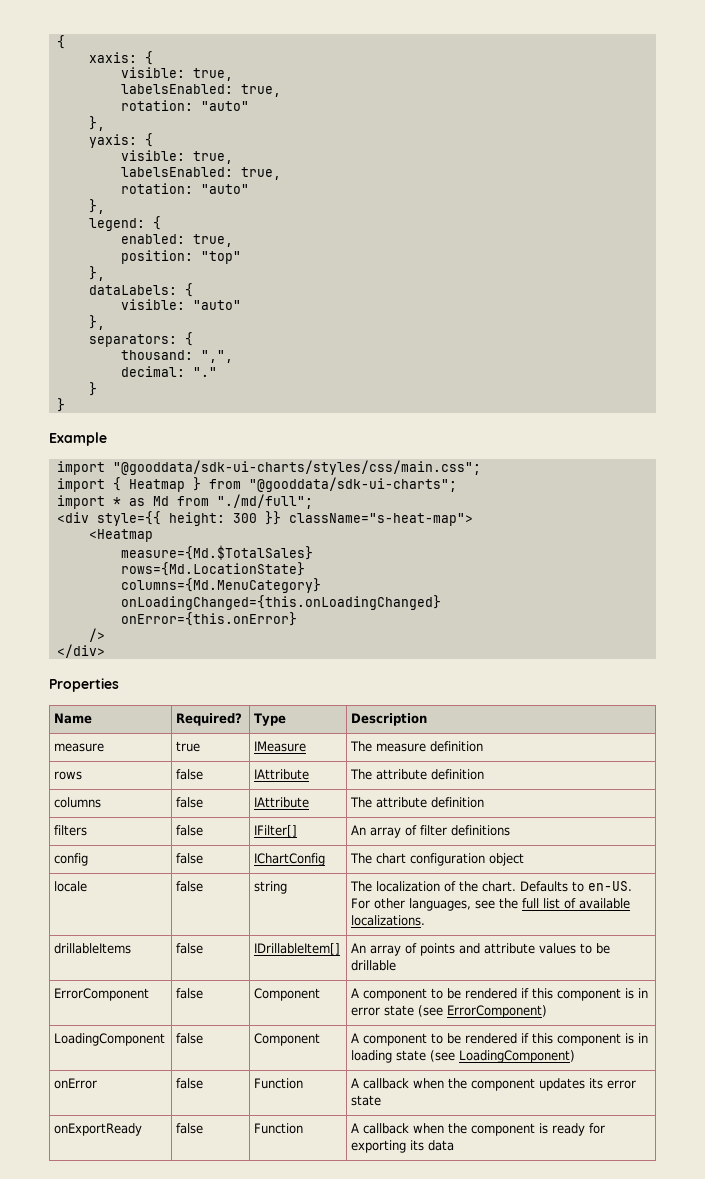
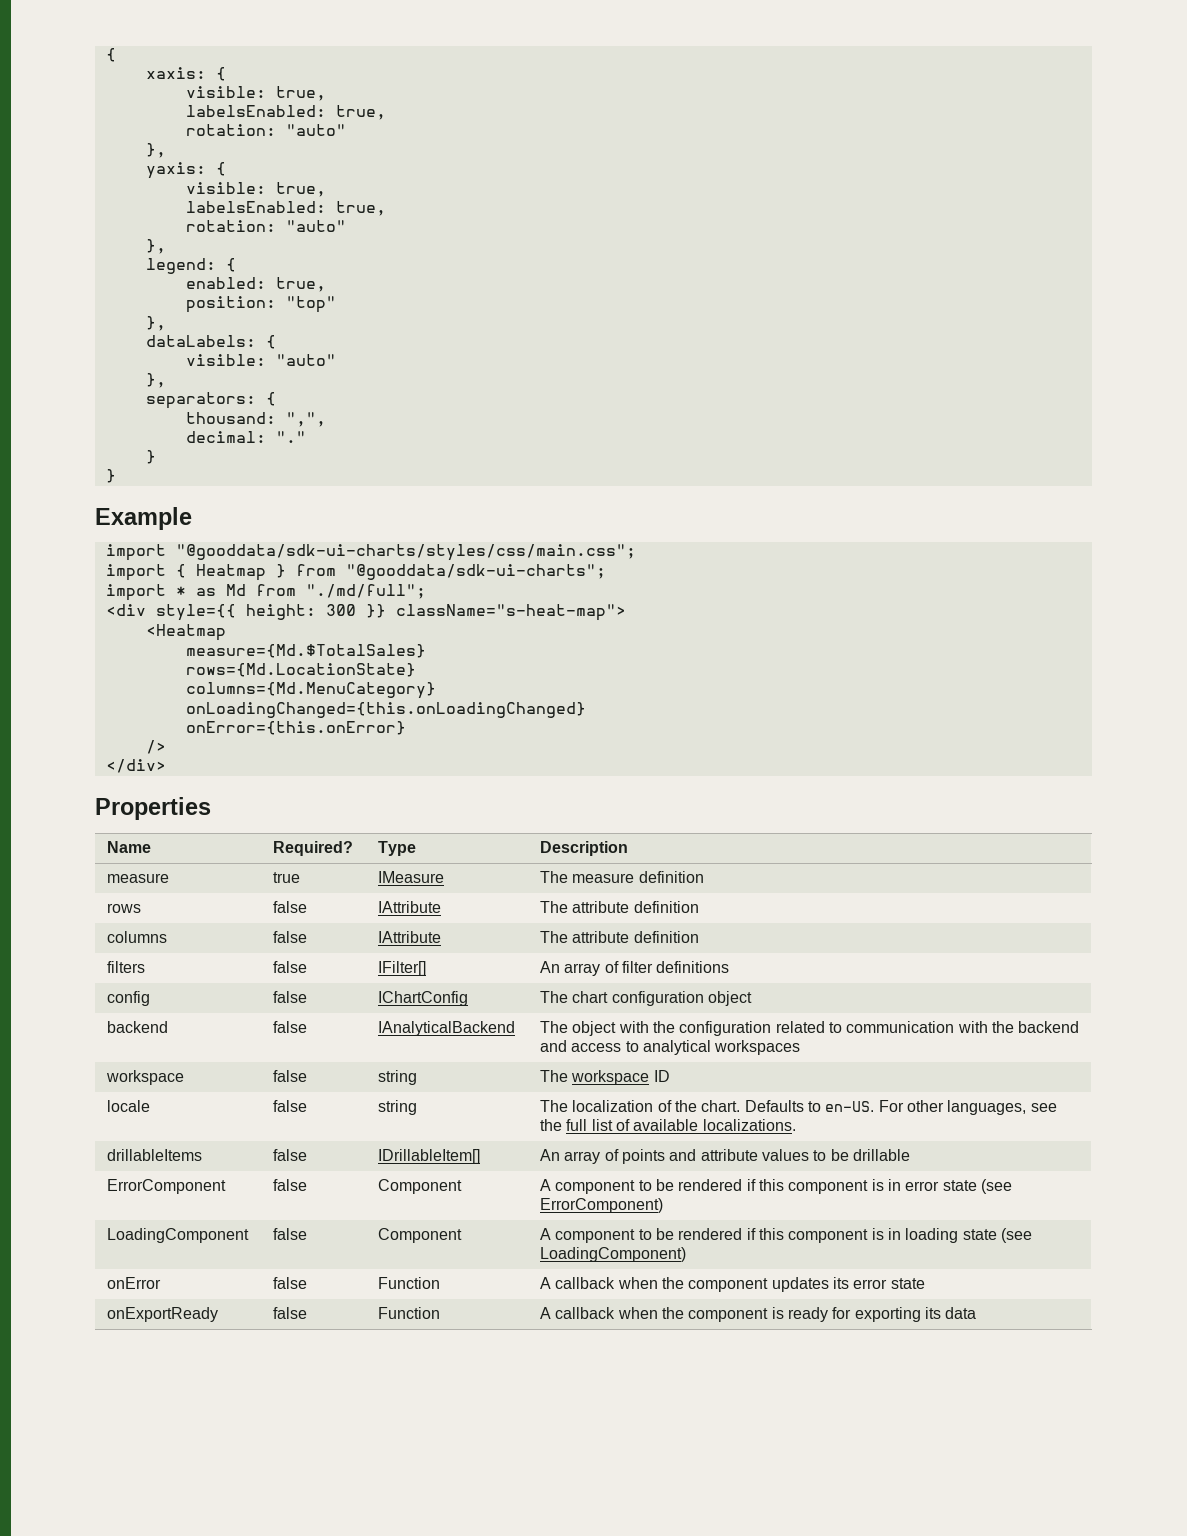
(525, 859) none -> [107,1021,169,1033] [273,1021,308,1033] [378,1021,516,1036] [540,1021,1080,1036] [540,1040,801,1055] [106,1070,185,1085] [273,1070,308,1082] [378,1070,418,1085] [540,1070,670,1085] // backend | false | IAnalyticalBackend | The object with the configuration related to communication with the backend and access to analytical workspaces // workspace | false | string | The workspace ID

